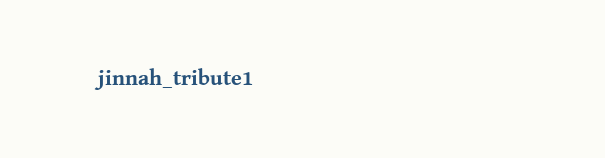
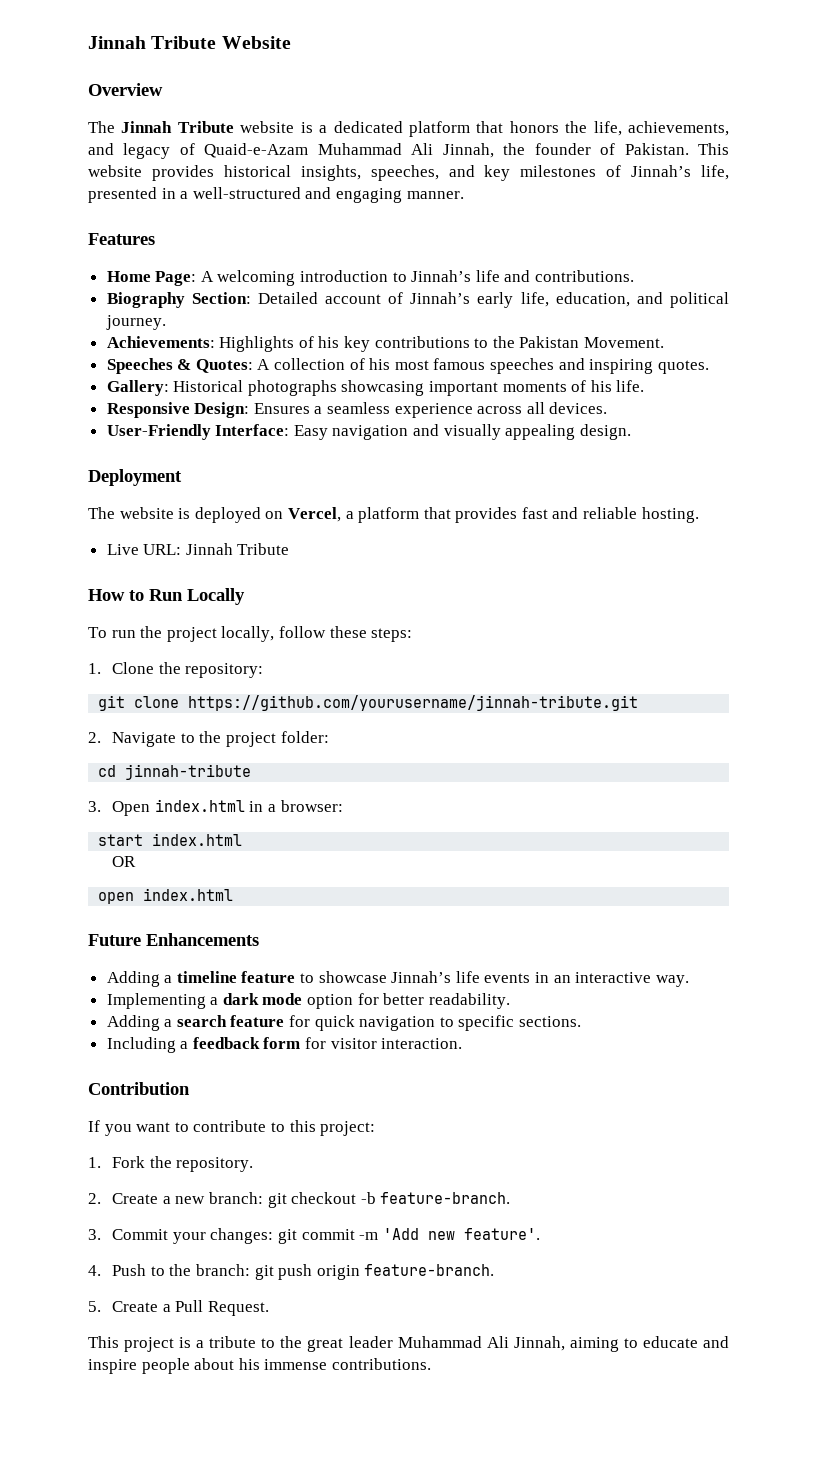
[94,68,253,90] jinnah_tribute1 -> [88,36,291,49] [88,83,163,96] [88,121,729,137] [88,143,729,159] [88,165,729,181] [88,187,464,203] [88,233,155,245] [106,270,635,286] [106,292,729,308] [105,315,166,330] [106,336,665,352] [106,358,709,374] [106,380,645,396] [106,402,608,418] [106,424,631,440] [88,469,182,486] [88,507,699,523] [106,543,290,555] [88,588,245,605] [88,626,413,642] [88,662,264,678] [98,695,639,711] [88,731,329,747] [98,764,252,780] [88,799,343,816] [98,833,243,846] [112,856,137,867] [98,888,234,904] [88,933,259,946] [106,971,689,987] [106,993,510,1009] [106,1015,582,1031] [106,1037,463,1053] [88,1082,190,1095] [88,1120,376,1136] [88,1156,254,1172] [88,1192,511,1208] [88,1228,540,1244] [88,1264,495,1280] [88,1300,270,1316] [88,1336,730,1352] [88,1358,431,1374] Jinnah Tribute Website // Overview // The Jinnah Tribute website is a dedicated platform that honors the life, achievements, and legacy of Quaid-e-Azam Muhammad Ali Jinnah, the founder of Pakistan. This website provides historical insights, speeches, and key milestones of Jinnah’s life, presented in a well-structured and engaging manner. // Features // Home Page: A welcoming introduction to Jinnah’s life and contributions. // Biography Section: Detailed account of Jinnah’s early life, education, and political journey. // Achievements: Highlights of his key contributions to the Pakistan Movement. // Speeches & Quotes: A collection of his most famous speeches and inspiring quotes. // Gallery: Historical photographs showcasing important moments of his life. // Responsive Design: Ensures a seamless experience across all devices. // User-Friendly Interface: Easy navigation and visually appealing design. // Deployment // The website is deployed on Vercel, a platform that provides fast and reliable hosting. // Live URL: Jinnah Tribute // How to Run Locally // To run the project locally, follow these steps: // 1. Clone the repository: // git clone https://github.com/yourusername/jinnah-tribute.git // 2. Navigate to the project folder: // cd jinnah-tribute // 3. Open index.html in a browser: // start index.html // OR // open index.html // Future Enhancements // Adding a timeline feature to showcase Jinnah’s life events in an interactive way. // Implementing a dark mode option for better readability. // Adding a search feature for quick navigation to specific sections. // Including a feedback form for visitor interaction. // Contribution // If you want to contribute to this project: // 1. Fork the repository. // 2. Create a new branch: git checkout -b feature-branch. // 3. Commit your changes: git commit -m 'Add new feature'. // 4. Push to the branch: git push origin feature-branch. // 5. Create a Pull Request. // This project is a tribute to the great leader Muhammad Ali Jinnah, aiming to educate and inspire people about his immense contributions.

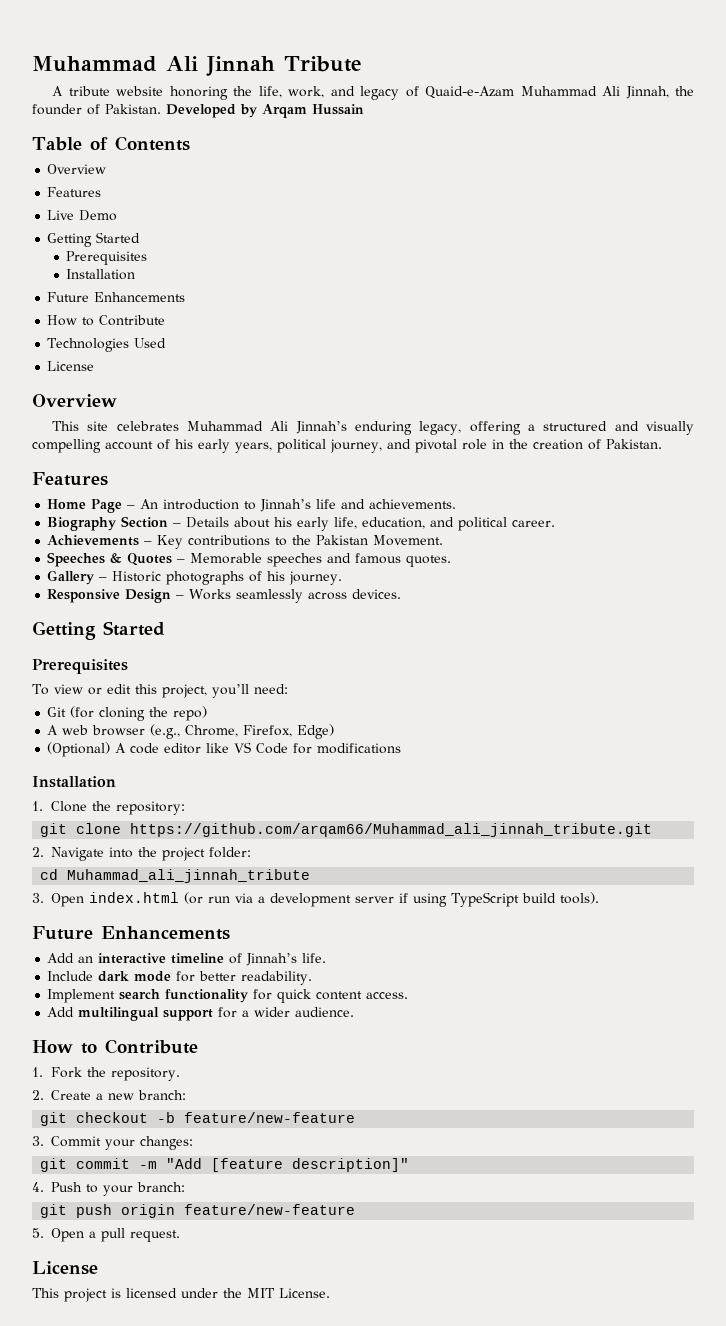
[88,36,291,49] [88,83,163,96] [88,121,559,137] Jinnah Tribute Website // Overview // The Jinnah Tribute website is a dedicated platform that honors -> [32,56,362,76] [52,86,228,100] Muhammad Ali Jinnah Tribute // A tribute website honoring
[628,121,729,136] achievements, -> [288,86,325,98] work,
[698,143,729,155] [88,165,729,181] [88,187,464,203] This website provides historical insights, speeches, and key milestones of Jinnah’s life, presented in a well-structured and engaging manner. -> [166,104,364,118] [32,136,190,151] [47,164,107,174] [47,187,102,197] [47,210,118,221] [47,232,141,247] [66,251,148,265] [66,269,136,280] [47,292,186,302] [47,315,166,326] [47,338,167,352] [47,361,95,371] [32,394,117,407] [52,421,694,435] [32,439,662,453] Developed by Arqam Hussain // Table of Contents // Overview // Features // Live Demo // Getting Started // Prerequisites // Installation // Future Enhancements // How to Contribute // Technologies Used // License // Overview // This site celebrates Muhammad Ali Jinnah’s enduring legacy, offering a structured and visually compelling account of his early years, political journey, and pivotal role in the creation of Pakistan.
[155,270,296,286] Page: A welcoming -> [91,499,159,513] Page – An
[535,270,635,282] contributions. -> [369,499,457,509] achievements.
[191,292,471,304] Section: Detailed account of Jinnah’s -> [121,516,293,528] Section – Details about his
[105,315,166,330] [106,336,371,352] journey. // Achievements: Highlights of his key -> [512,520,556,527] [47,535,184,549] career. // Achievements – Key
[195,358,709,374] [106,380,645,396] [106,402,608,418] [106,424,631,440] [88,469,182,486] [88,507,699,523] [106,543,290,555] [88,588,245,605] [88,626,413,642] Quotes: A collection of his most famous speeches and inspiring quotes. // Gallery: Historical photographs showcasing important moments of his life. // Responsive Design: Ensures a seamless experience across all devices. // User-Friendly Interface: Easy navigation and visually appealing design. // Deployment // The website is deployed on Vercel, a platform that provides fast and reliable hosting. // Live URL: Jinnah Tribute // How to Run Locally // To run the project locally, follow these steps: -> [127,553,452,567] [47,570,343,585] [47,589,402,603] [32,621,165,640] [32,659,128,674] [32,684,288,698] [47,706,208,721] [47,724,335,739] [47,742,402,757] [32,776,116,788] Quotes – Memorable speeches and famous quotes. // Gallery – Historic photographs of his journey. // Responsive Design – Works seamlessly across devices. // Getting Started // Prerequisites // To view or edit this project, you’ll need: // Git (for cloning the repo) // A web browser (e.g., Chrome, Firefox, Edge) // (Optional) A code editor like VS Code for modifications // Installation
[188,695,639,711] https://github.com/yourusername/jinnah-tribute.git -> [130,823,653,837] https://github.com/arqam66/Muhammad_ali_jinnah_tribute.git
[180,733,195,743] to -> [109,847,133,858] into
[125,764,252,780] jinnah-tribute -> [67,869,311,883] Muhammad_ali_jinnah_tribute
[249,800,343,812] [98,833,243,846] [112,856,137,867] [98,888,234,904] [88,933,259,946] [106,971,689,987] [106,993,219,1009] in a browser: // start index.html // OR // open index.html // Future Enhancements // Adding a timeline feature to showcase Jinnah’s life events in an interactive way. // Implementing a -> [184,892,599,907] [32,926,230,940] [47,953,327,966] [47,971,94,981] (or run via a development server if using TypeScript build tools). // Future Enhancements // Add an interactive timeline of Jinnah’s life. // Include
[307,994,354,1009] option -> (172, 976) none
[106,1015,582,1031] [106,1037,463,1053] [88,1082,190,1095] [88,1120,376,1136] Adding a search feature for quick navigation to specific sections. // Including a feedback form for visitor interaction. // Contribution // If you want to contribute to this project: -> [47,989,409,1003] [47,1007,355,1021] [32,1039,198,1054] Implement search functionality for quick content access. // Add multilingual support for a wider audience. // How to Contribute
(264, 1198) none -> (186, 1095) //
[380,1192,511,1204] feature-branch. -> [184,1112,356,1123] feature/new-feature
(274, 1236) none -> (193, 1143) //
[382,1228,540,1240] 'Add new feature'. -> [166,1158,410,1172] "Add [feature description]"
[169,1264,251,1276] the branch: -> [103,1182,185,1196] your branch: //
[364,1264,495,1276] feature-branch. -> [184,1204,356,1215] feature/new-feature
[112,1300,270,1316] [88,1336,730,1352] [88,1358,431,1374] Create a Pull Request. // This project is a tribute to the great leader Muhammad Ali Jinnah, aiming to educate and inspire people about his immense contributions. -> [51,1228,180,1242] [32,1261,98,1275] [32,1288,330,1302] Open a pull request. // License // This project is licensed under the MIT License.

